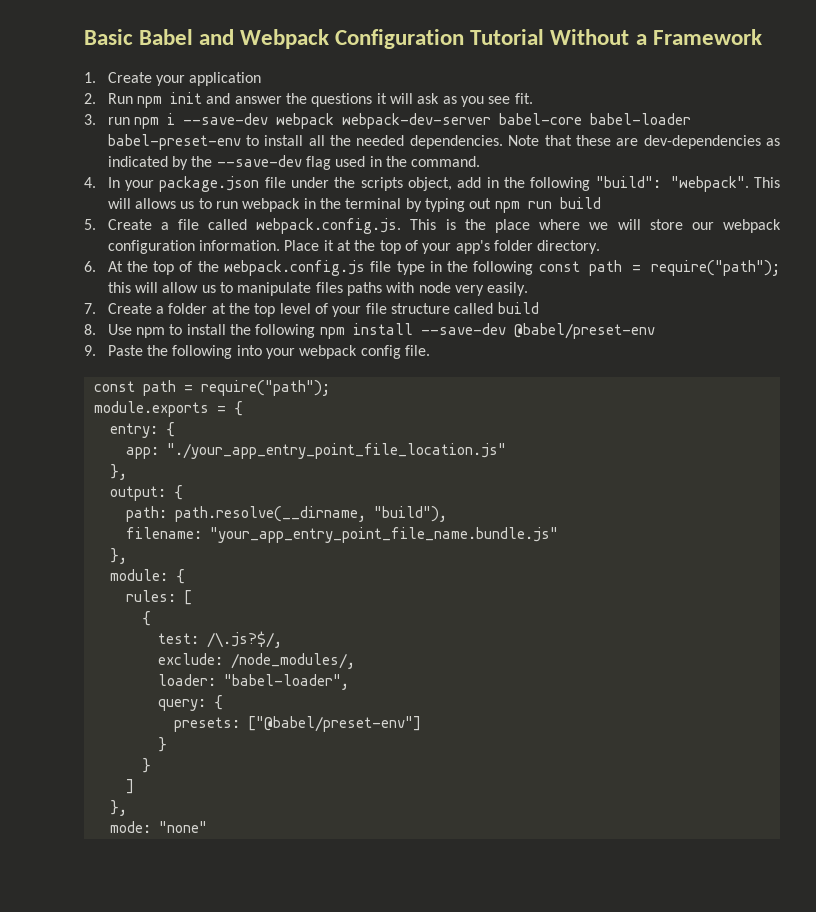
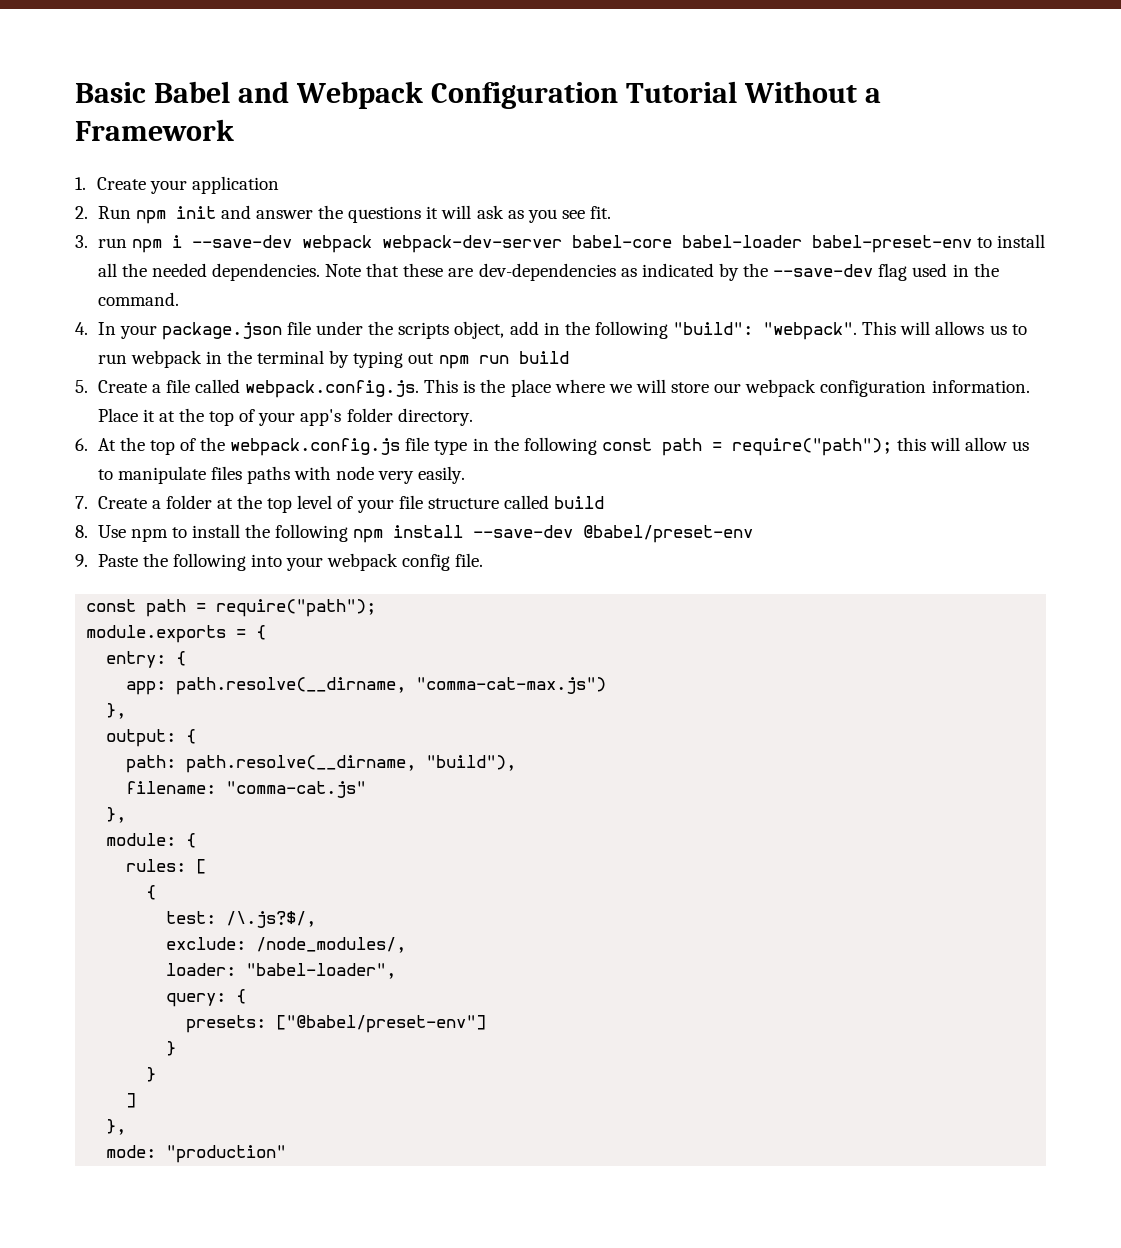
[166,443,506,459] "./your_app_entry_point_file_location.js" -> [176,677,607,695] path.resolve(__dirname, "comma-cat-max.js")
[209,527,558,543] "your_app_entry_point_file_name.bundle.js" -> [226,781,367,798] "comma-cat.js"
[158,821,207,833] "none" -> [166,1145,287,1163] "production"

